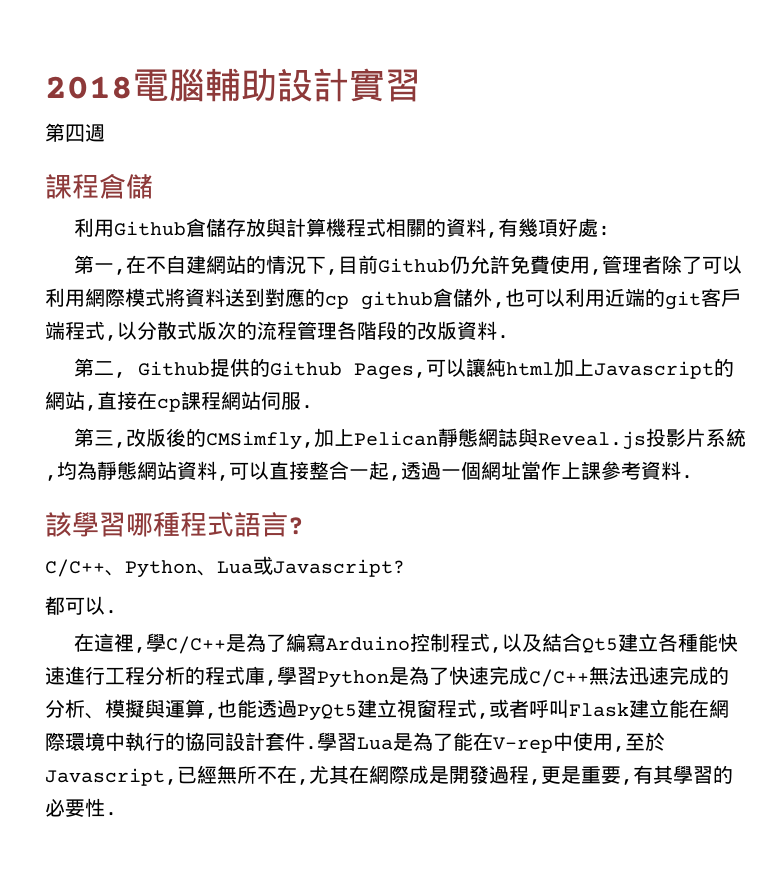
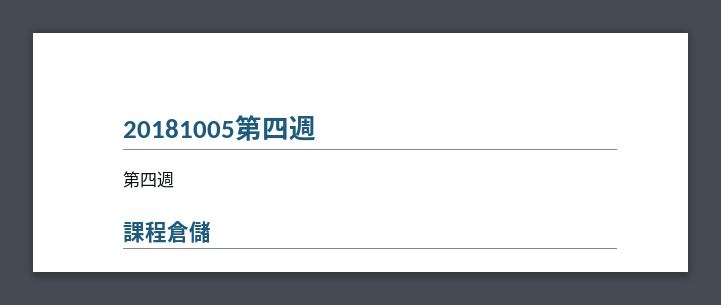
[45,68,421,102] 2018電腦輔助設計實習 -> [123,115,316,141] 20181005第四週
[73,218,610,238] [73,255,742,275] [45,288,741,310] [45,321,509,341] [73,358,734,380] [45,391,313,412] [73,428,746,450] [45,461,693,481] [45,511,304,537] [45,556,405,578] [45,596,117,615] [73,633,738,654] [45,666,729,688] [45,699,729,721] [45,732,665,753] [45,765,733,786] [45,798,117,817] // 利用Github倉儲存放與計算機程式相關的資料,有幾項好處: // 第一,在不自建網站的情況下,目前Github仍允許免費使用,管理者除了可以利用網際模式將資料送到對應的cp github倉儲外,也可以利用近端的git客戶端程式,以分散式版次的流程管理各階段的改版資料. // 第二, Github提供的Github Pages,可以讓純html加上Javascript的網站,直接在cp課程網站伺服. // 第三,改版後的CMSimfly,加上Pelican靜態網誌與Reveal.js投影片系統,均為靜態網站資料,可以直接整合一起,透過一個網址當作上課參考資料. // 該學習哪種程式語言? // C/C++、Python、Lua或Javascript? // 都可以. // 在這裡,學C/C++是為了編寫Arduino控制程式,以及結合Qt5建立各種能快速進行工程分析的程式庫,學習Python是為了快速完成C/C++無法迅速完成的分析、模擬與運算,也能透過PyQt5建立視窗程式,或者呼叫Flask建立能在網際環境中執行的協同設計套件.學習Lua是為了能在V-rep中使用,至於Javascript,已經無所不在,尤其在網際成是開發過程,更是重要,有其學習的必要性. -> (211, 232) none

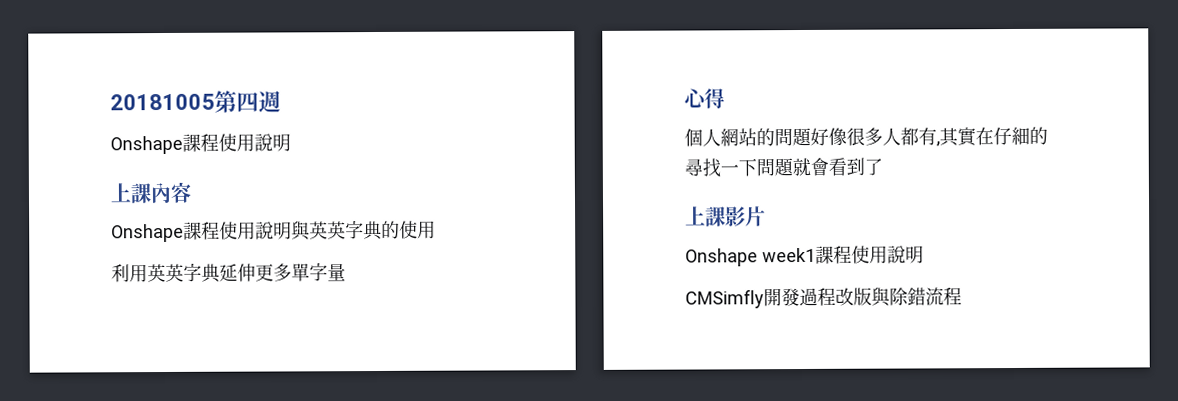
[123,171,174,188] [123,221,211,243] 第四週 // 課程倉儲 -> [110,133,291,155] [110,181,192,204] [111,220,436,243] [111,262,346,283] [684,88,725,109] [684,126,1048,147] [684,157,883,178] [685,206,766,227] [685,245,924,267] [685,286,962,309] Onshape課程使用說明 // 上課內容 // Onshape課程使用說明與英英字典的使用 // 利用英英字典延伸更多單字量 // 心得 // 個人網站的問題好像很多人都有,其實在仔細的尋找一下問題就會看到了 // 上課影片 // Onshape week1課程使用說明 // CMSimfly開發過程改版與除錯流程

